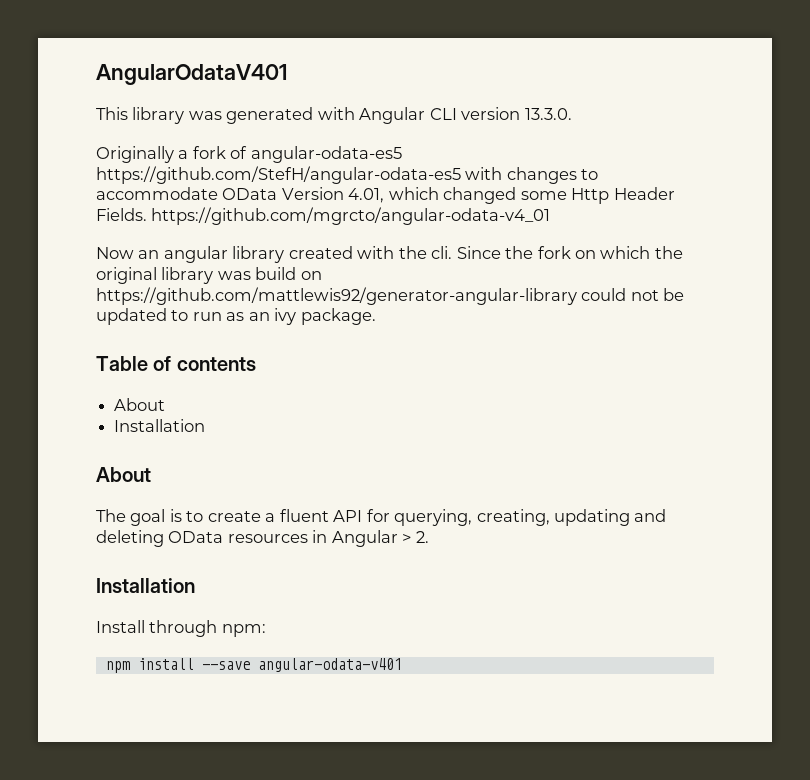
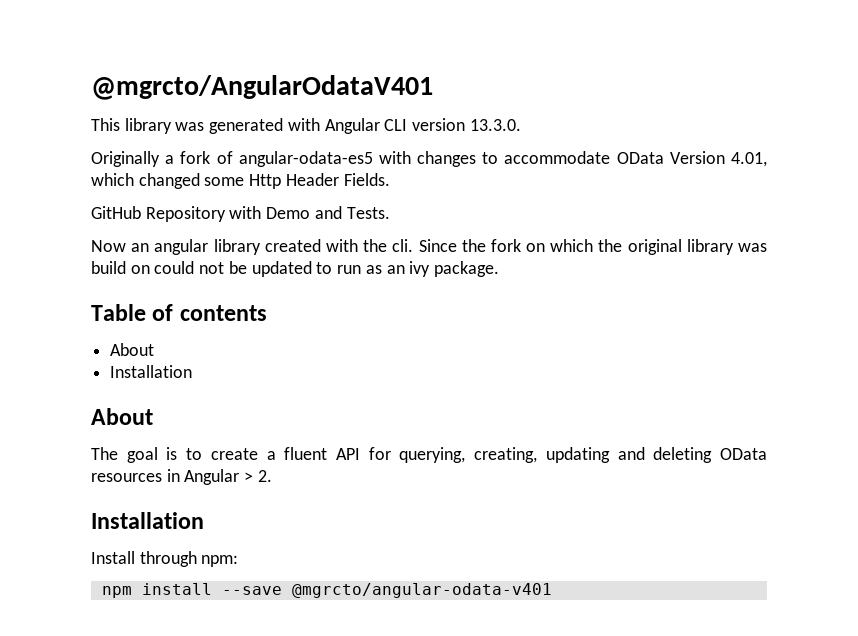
[96,64,287,85] AngularOdataV401 -> [91,75,433,100] @mgrcto/AngularOdataV401
[96,166,461,184] https://github.com/StefH/angular-odata-es5 -> (373, 159) none
[151,207,551,225] https://github.com/mgrcto/angular-odata-v4_01 -> [91,206,390,222] // GitHub Repository with Demo and Tests.
[96,287,577,305] https://github.com/mattlewis92/generator-angular-library -> (150, 269) none
[257,658,402,672] angular-odata-v401 -> [291,583,552,598] @mgrcto/angular-odata-v401

